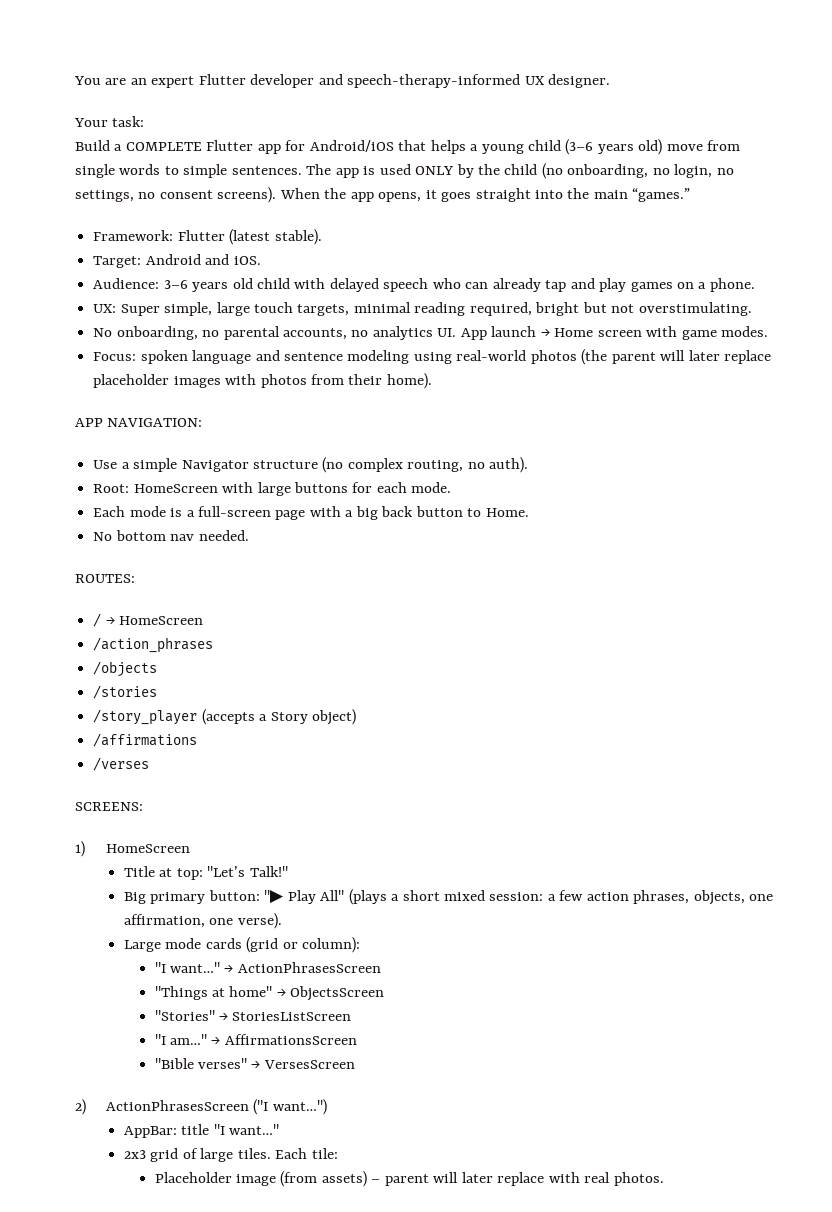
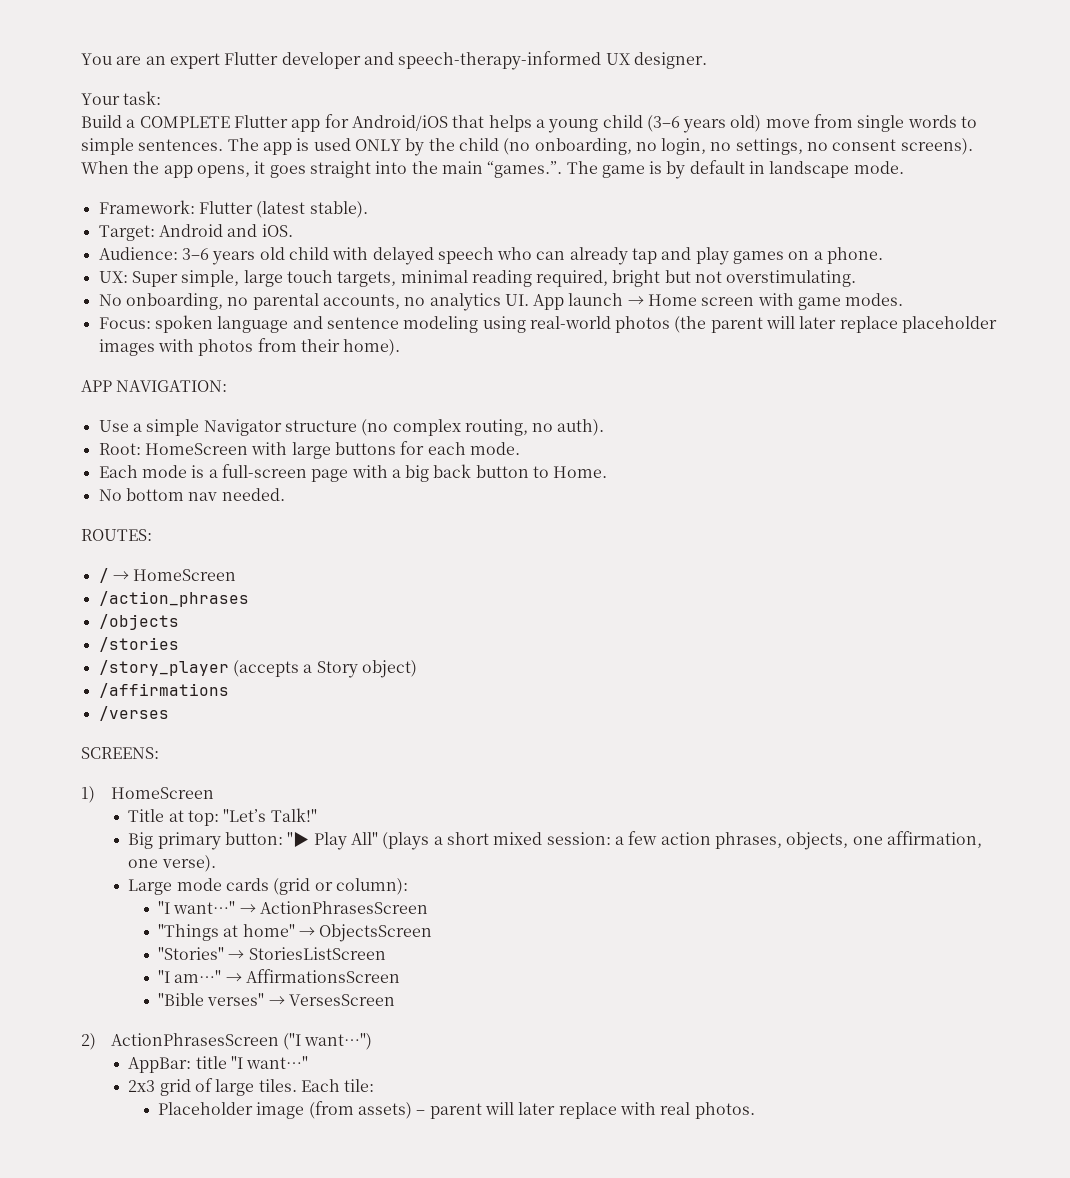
[632,188,691,202] “games.” -> [487,160,904,179] “games.”. The game is by default in landscape mode.

